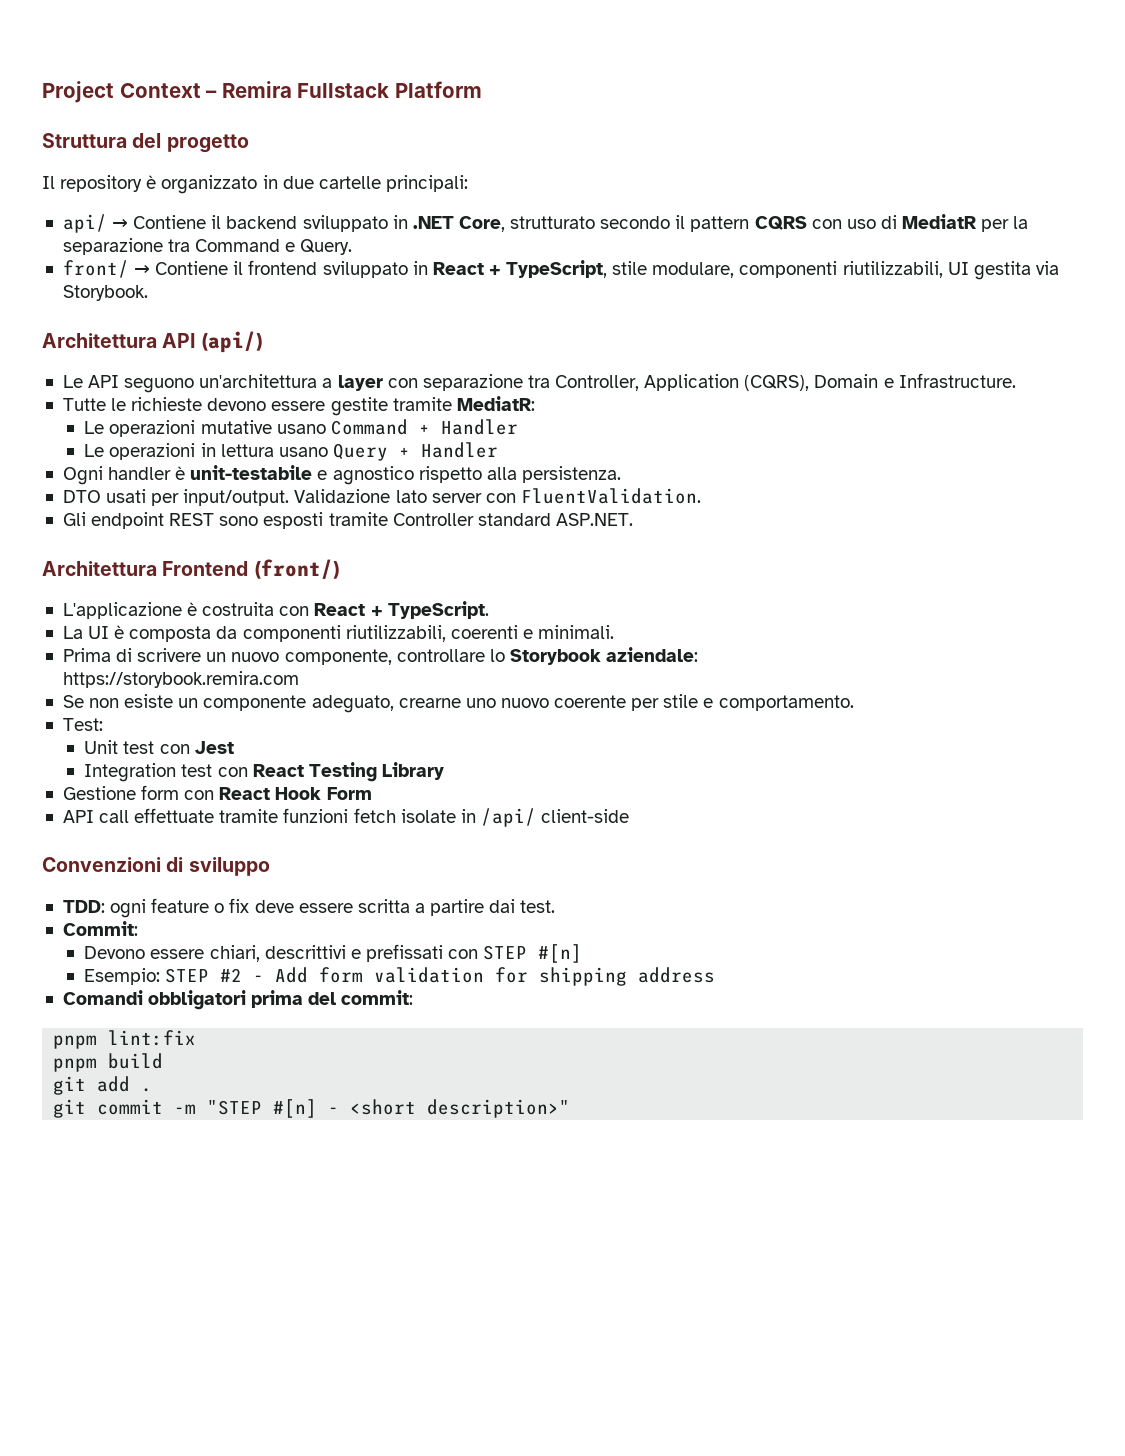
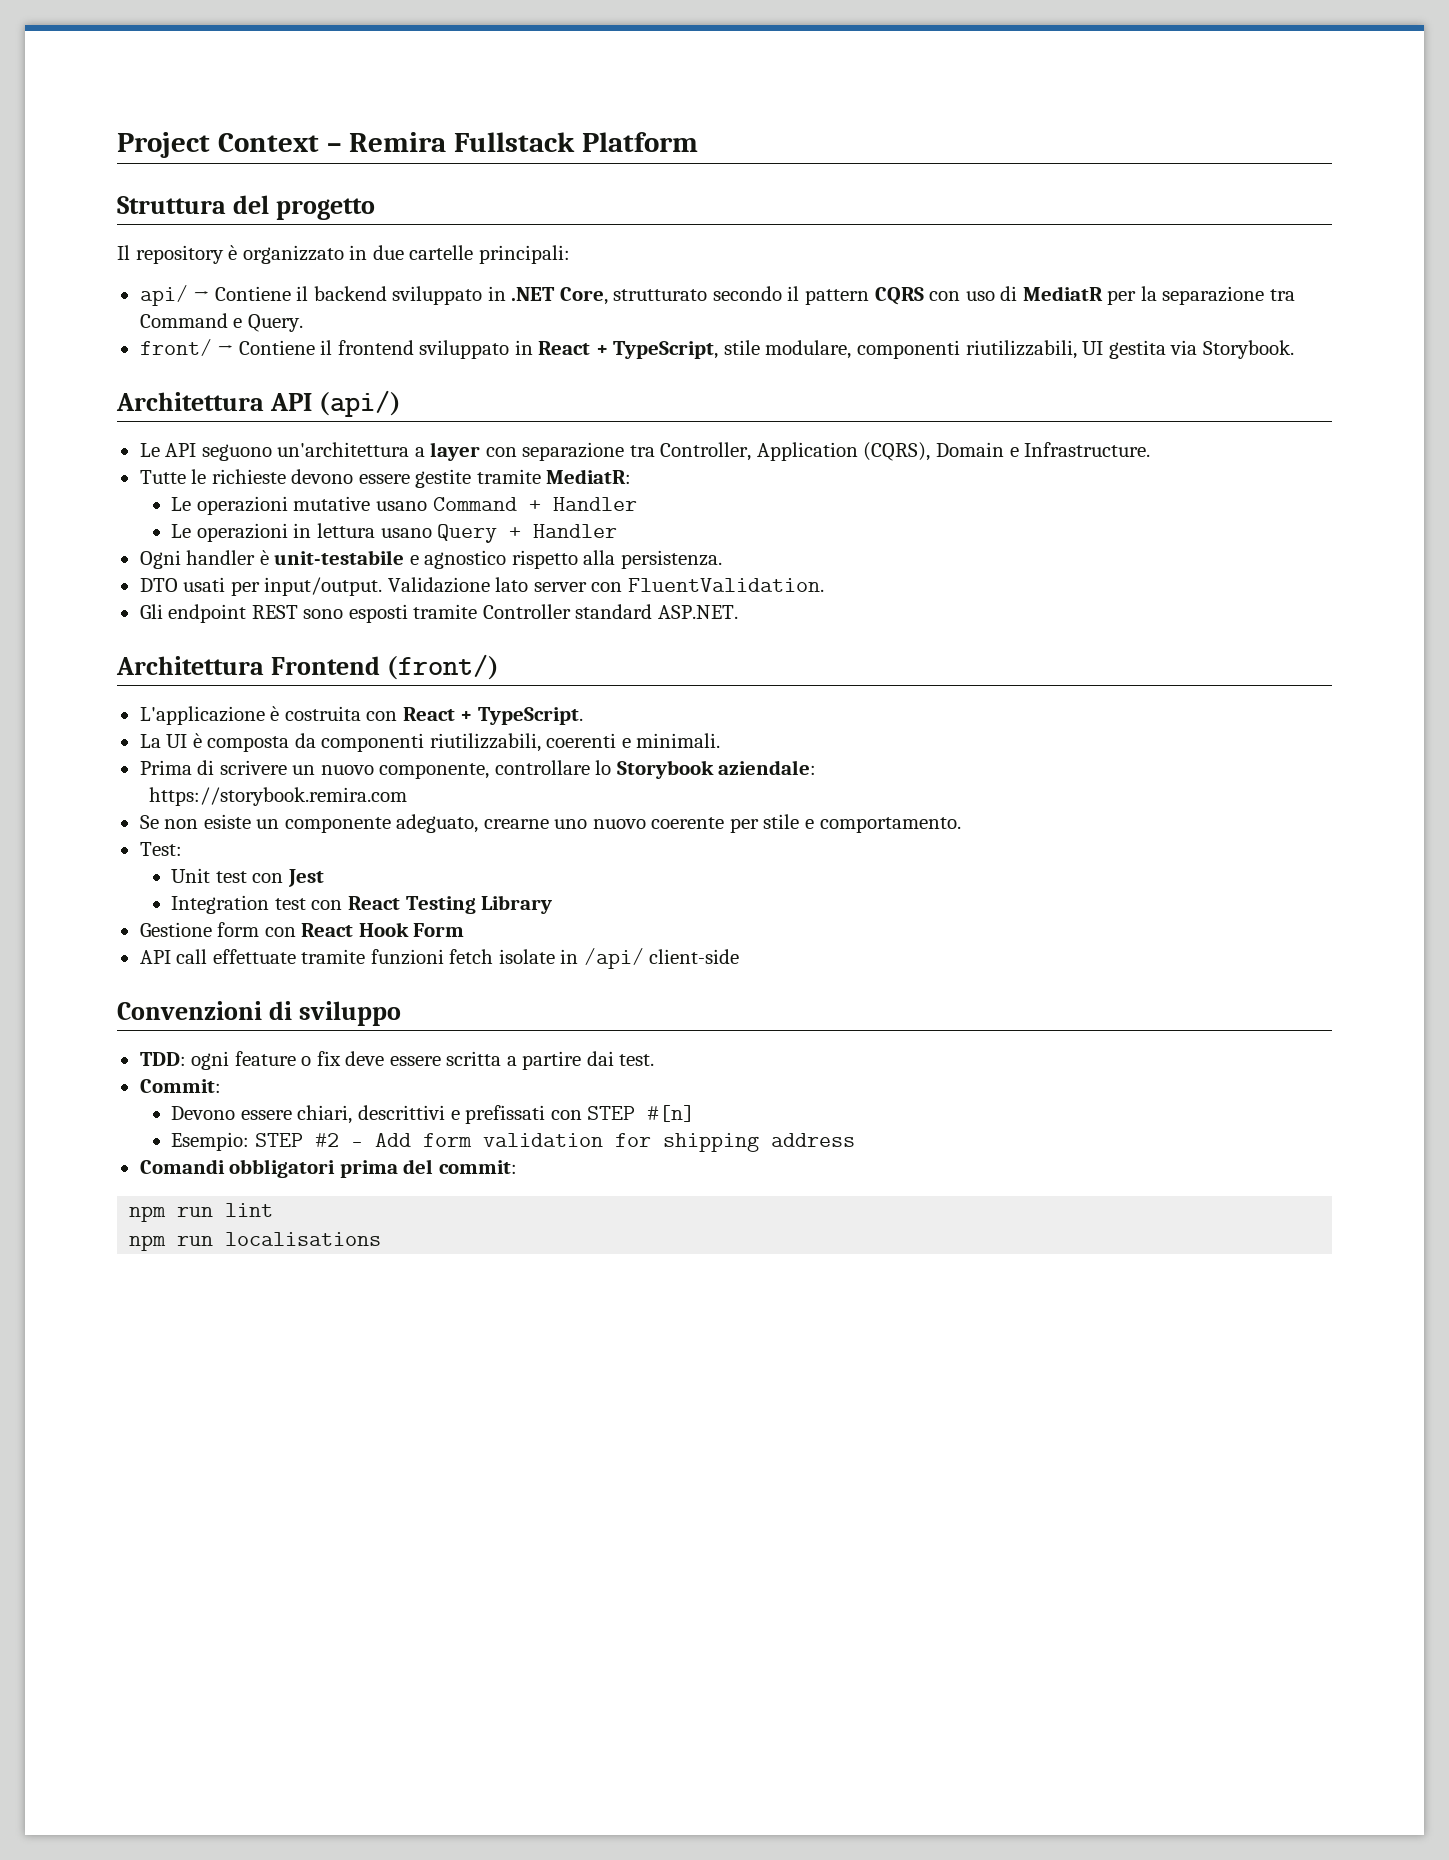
[53,1030,197,1049] [53,1053,164,1072] [53,1076,153,1095] [53,1099,571,1118] pnpm lint:fix // pnpm build // git add . // git commit -m "STEP #[n] - <short description>" -> [129,1203,274,1222] [129,1232,382,1251] npm run lint // npm run localisations

